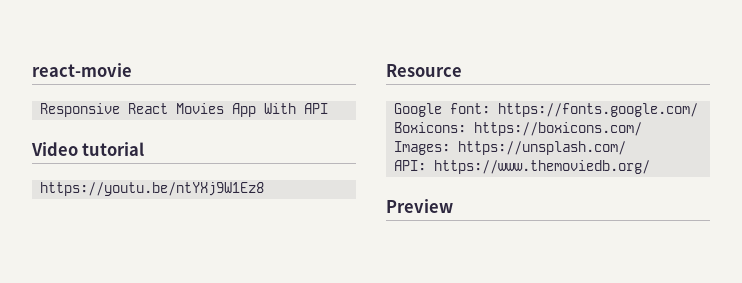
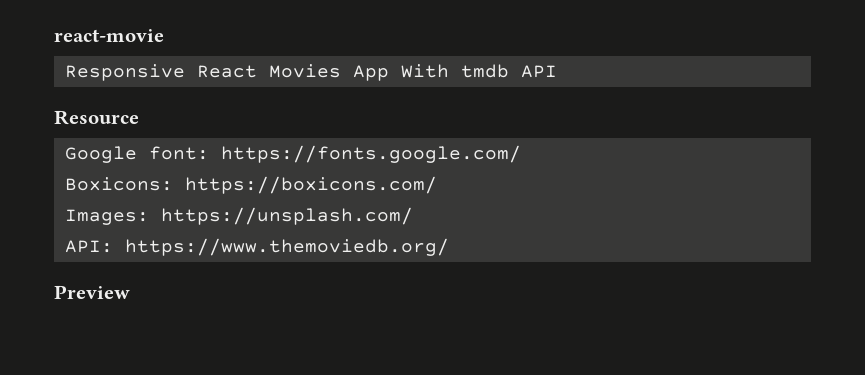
(297, 108) none -> [460,64,509,78] tmdb
[31,142,145,156] [40,182,265,196] // Video tutorial // https://youtu.be/ntYXj9W1Ez8 -> (557, 71) none

